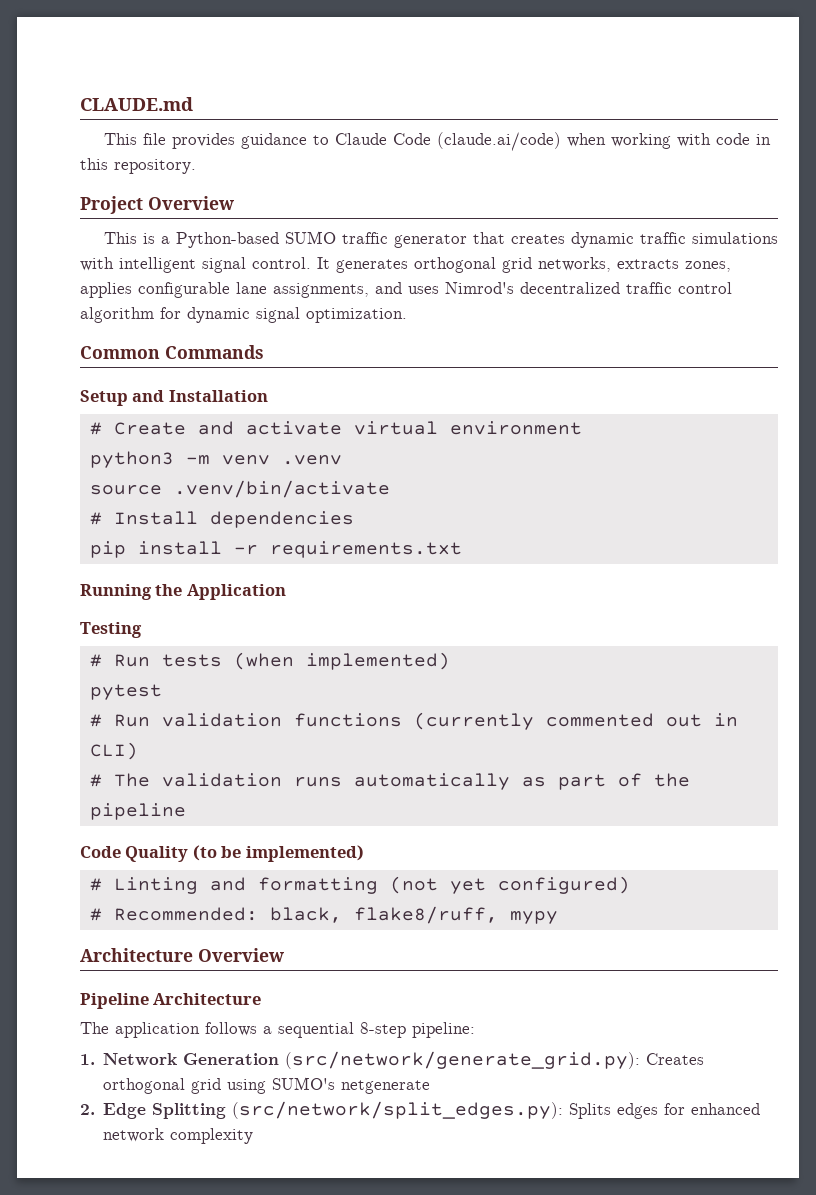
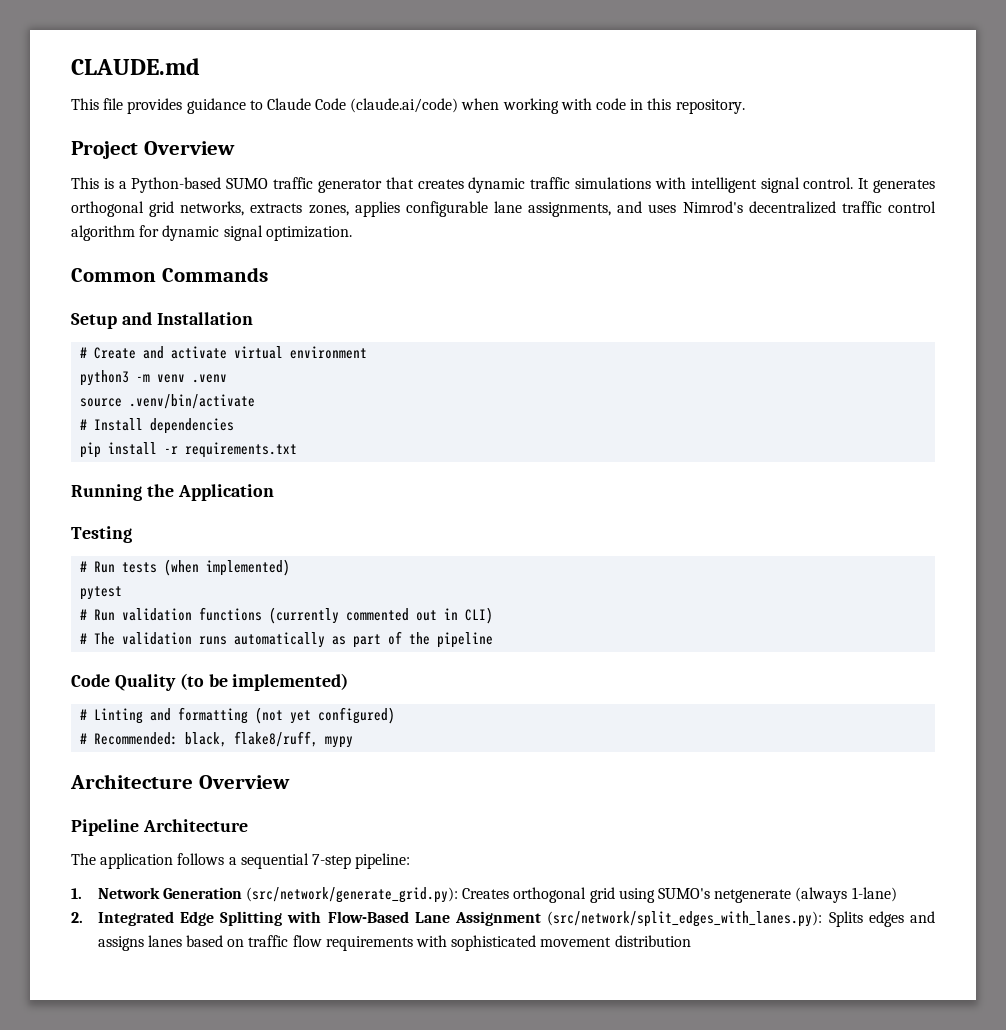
[360,1022,406,1038] 8-step -> [311,854,351,869] 7-step
(431, 1087) none -> [795,887,897,903] (always 1-lane)
(95, 1109) none -> [97,911,174,926] Integrated
[232,1101,761,1119] [103,1128,254,1144] (src/network/split_edges.py): Splits edges for enhanced network complexity -> [287,911,936,927] [97,935,691,951] with Flow-Based Lane Assignment (src/network/split_edges_with_lanes.py): Splits edges and assigns lanes based on traffic flow requirements with sophisticated movement distribution

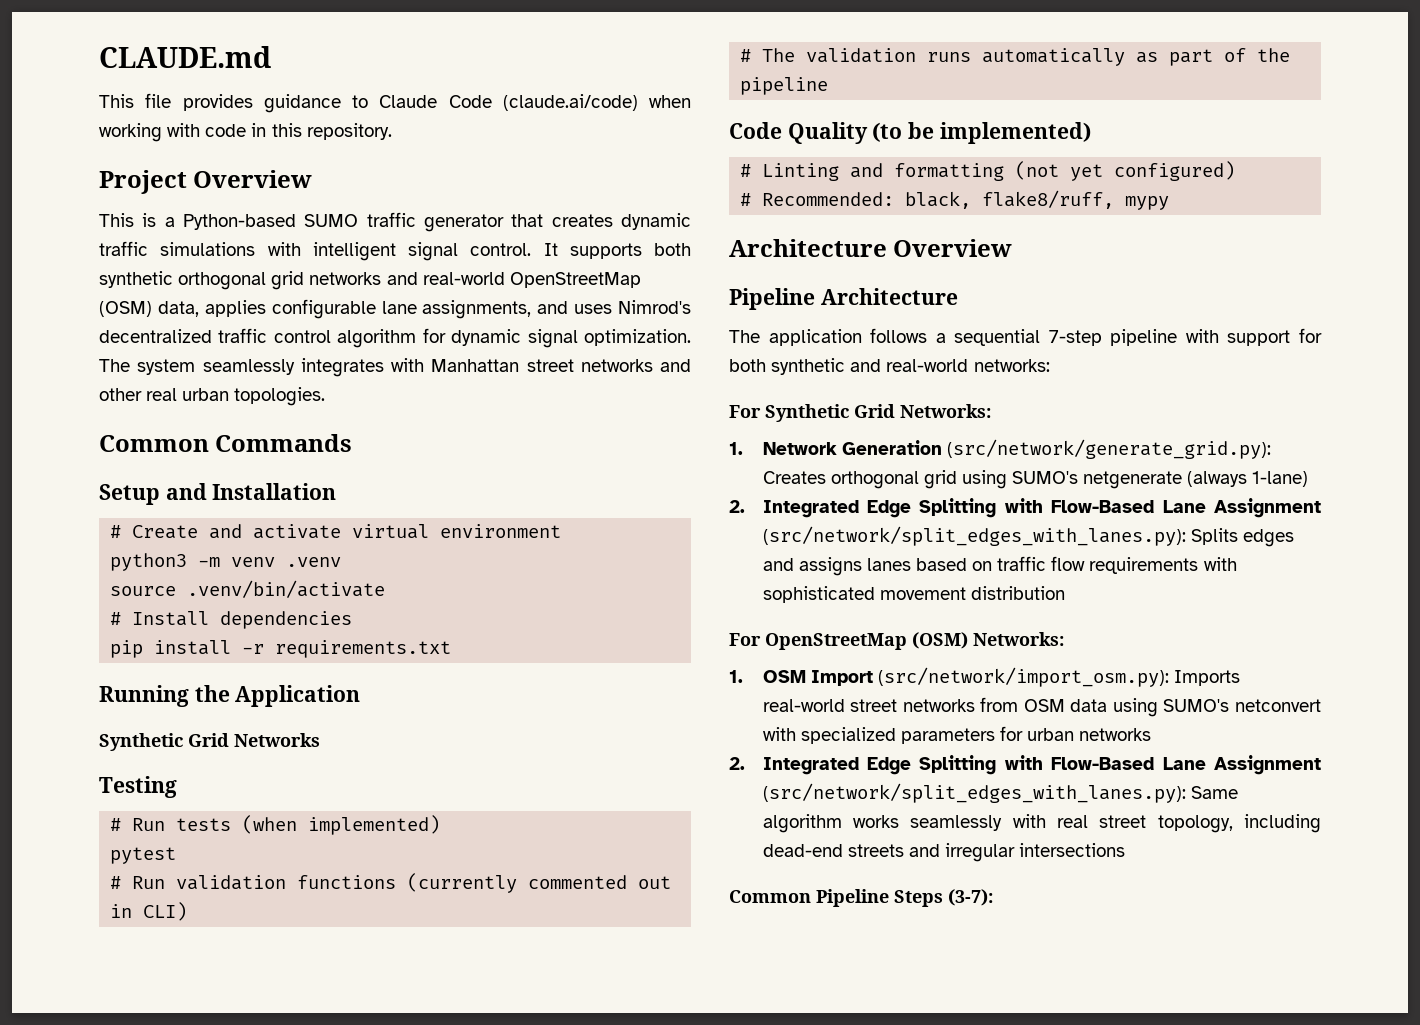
[873,179,936,193] [71,201,349,217] generates orthogonal grid networks, extracts zones, -> [569,243,691,259] [99,271,641,290] [99,301,199,317] supports both synthetic orthogonal grid networks and real-world OpenStreetMap (OSM) data,
(352, 233) none -> [99,358,691,377] [99,387,326,406] The system seamlessly integrates with Manhattan street networks and other real urban topologies.
(274, 492) none -> [99,733,320,751] // Synthetic Grid Networks
[355,853,411,869] pipeline: -> [1110,328,1322,346] [729,358,1050,375] [729,404,991,422] pipeline with support for both synthetic and real-world networks: // For Synthetic Grid Networks:
(691, 941) none -> [729,632,1064,650] [729,667,1240,687] [762,697,1321,717] [762,726,1152,744] [729,755,1321,775] [762,783,1238,803] [762,814,1322,833] [762,843,1126,862] [729,889,993,907] // For OpenStreetMap (OSM) Networks: // 1. OSM Import (src/network/import_osm.py): Imports real-world street networks from OSM data using SUMO's netconvert with specialized parameters for urban networks // 2. Integrated Edge Splitting with Flow-Based Lane Assignment (src/network/split_edges_with_lanes.py): Same algorithm works seamlessly with real street topology, including dead-end streets and irregular intersections // Common Pipeline Steps (3-7):

